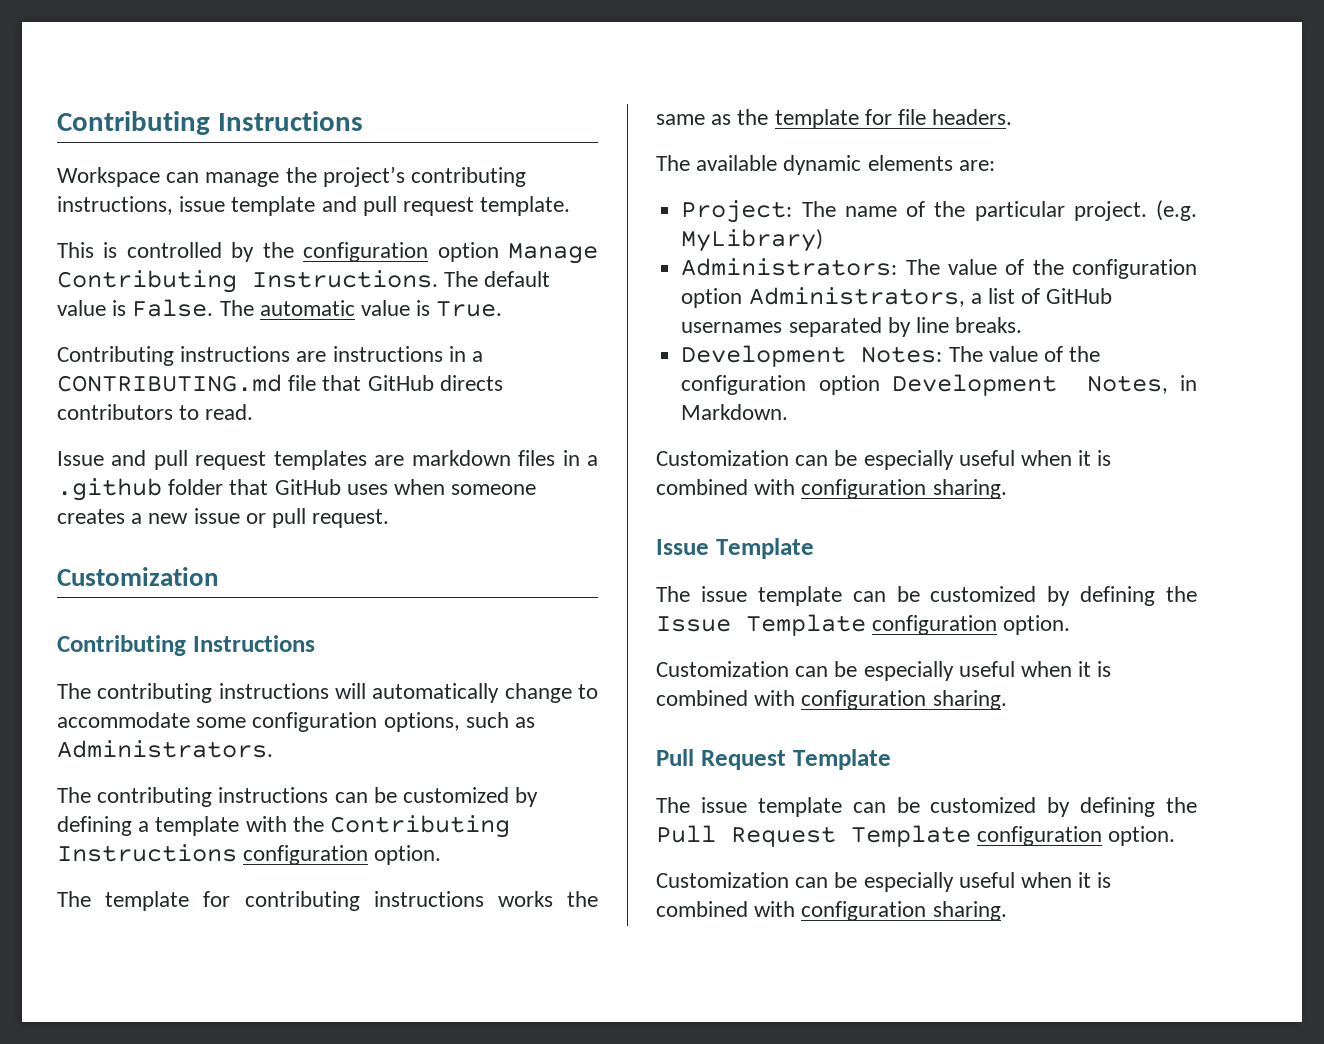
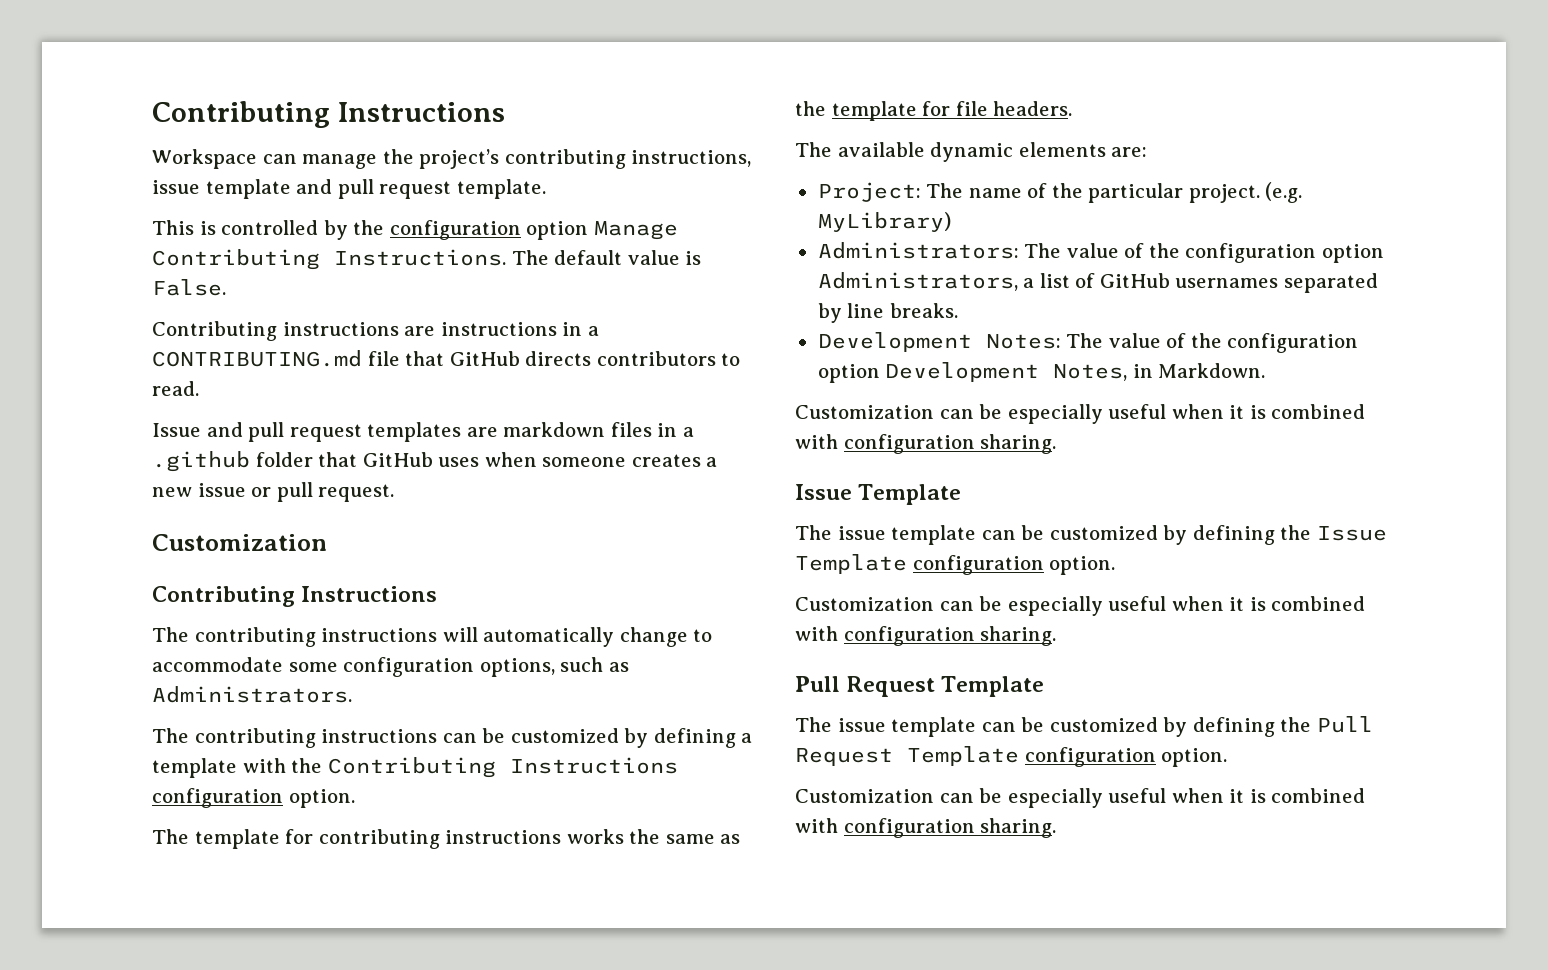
[219,300,503,317] The automatic value is True. -> (226, 287) none

